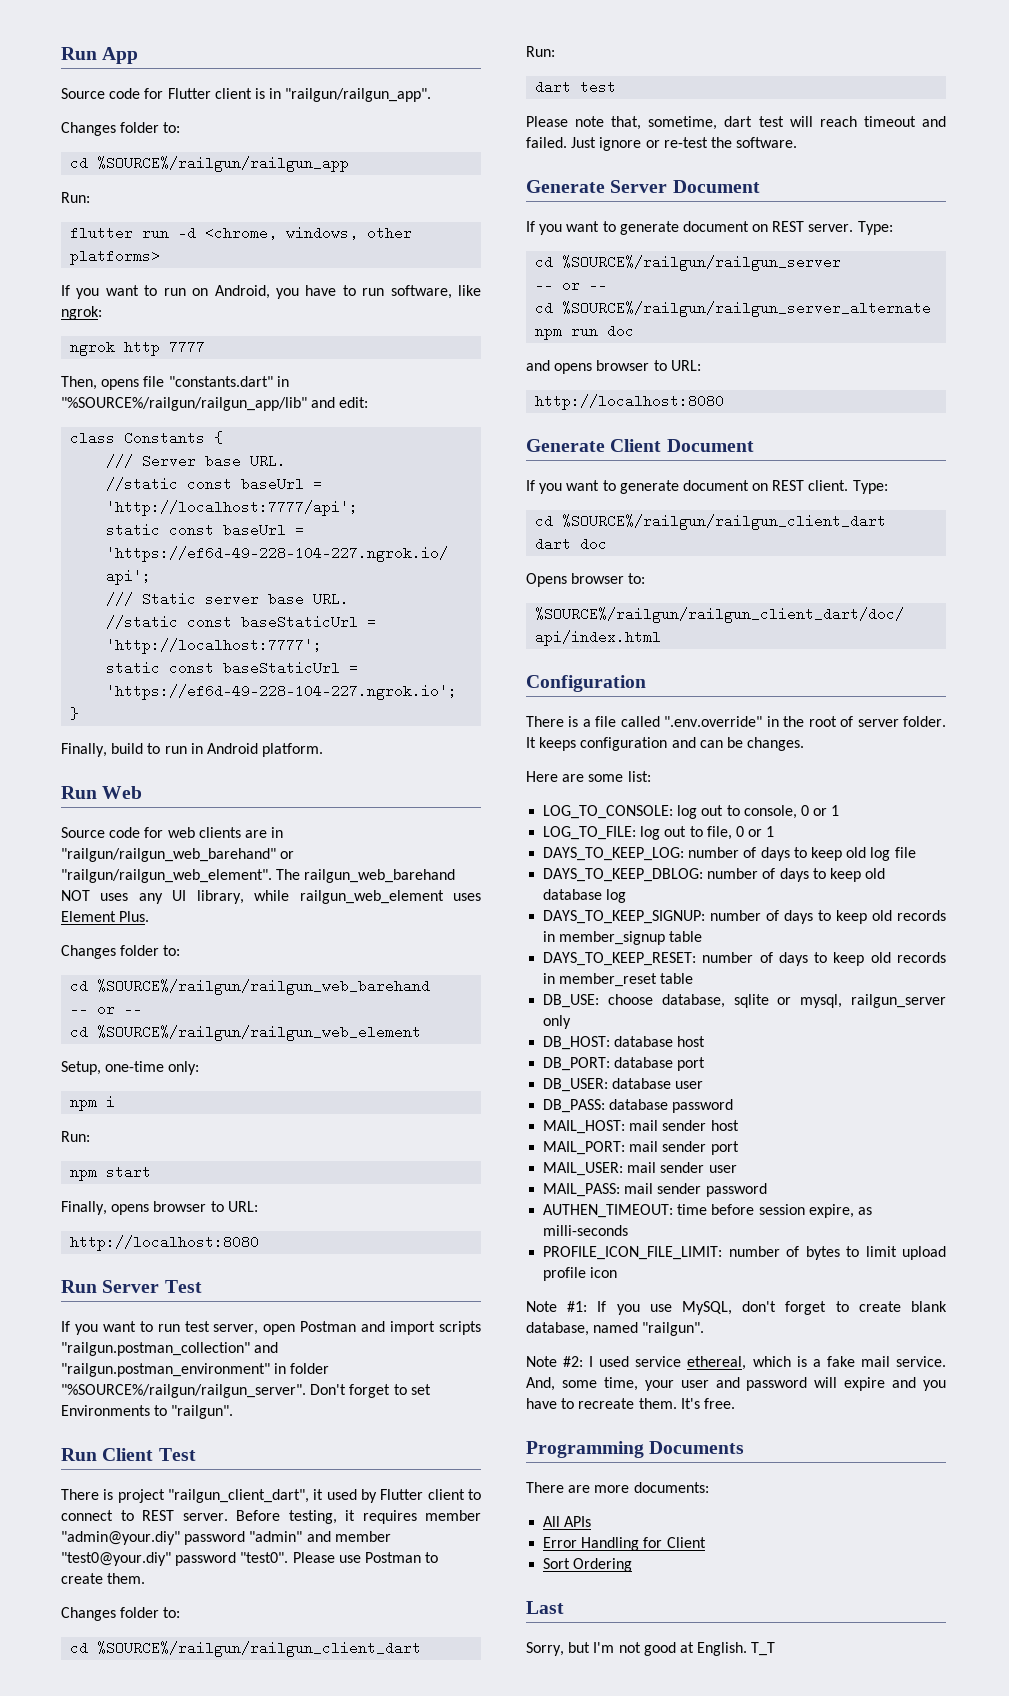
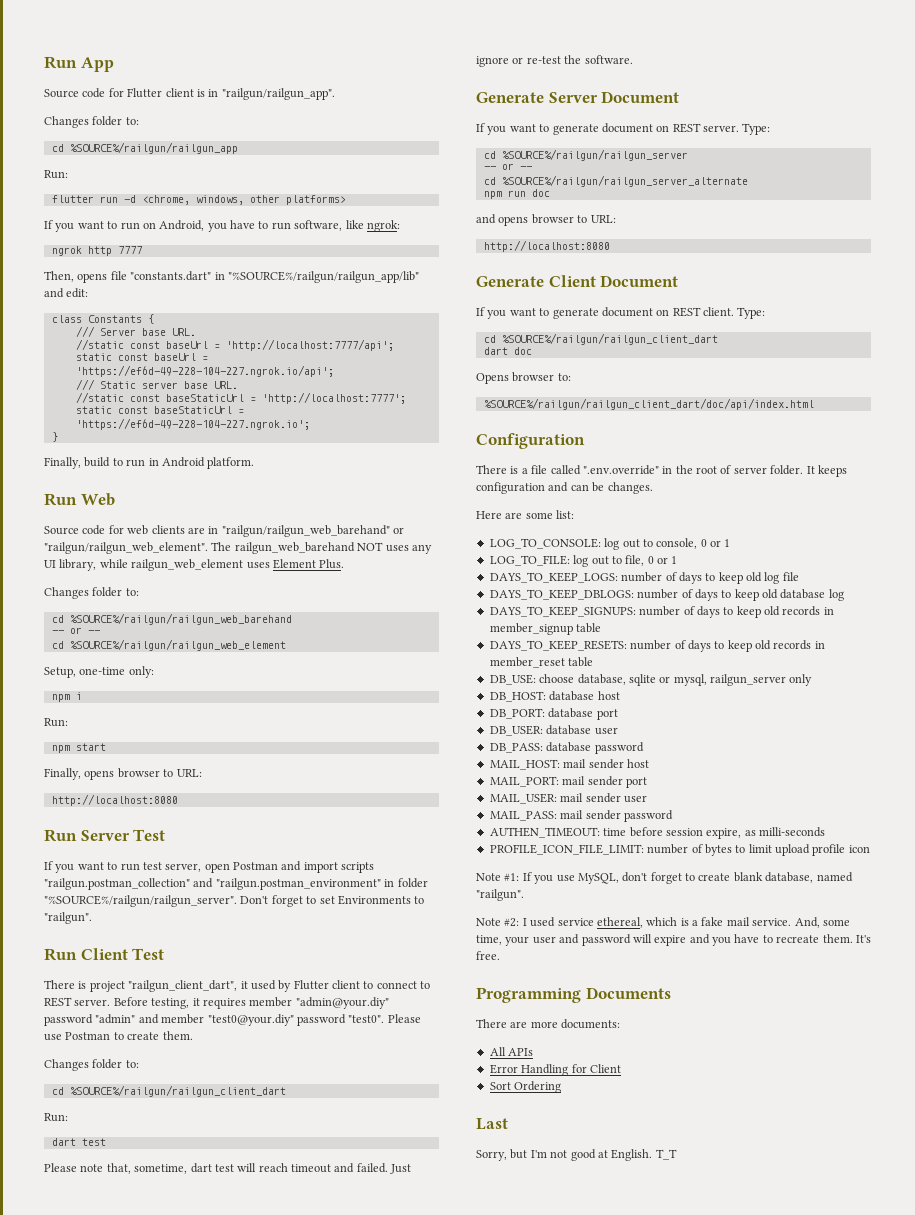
[543,847,685,861] DAYS_TO_KEEP_LOG: -> [489,572,618,583] DAYS_TO_KEEP_LOGS:
[543,868,704,882] DAYS_TO_KEEP_DBLOG: -> [489,589,634,600] DAYS_TO_KEEP_DBLOGS:
[543,910,706,924] DAYS_TO_KEEP_SIGNUP: -> [489,606,636,617] DAYS_TO_KEEP_SIGNUPS:
[543,952,697,966] DAYS_TO_KEEP_RESET: -> [489,640,627,651] DAYS_TO_KEEP_RESETS:

